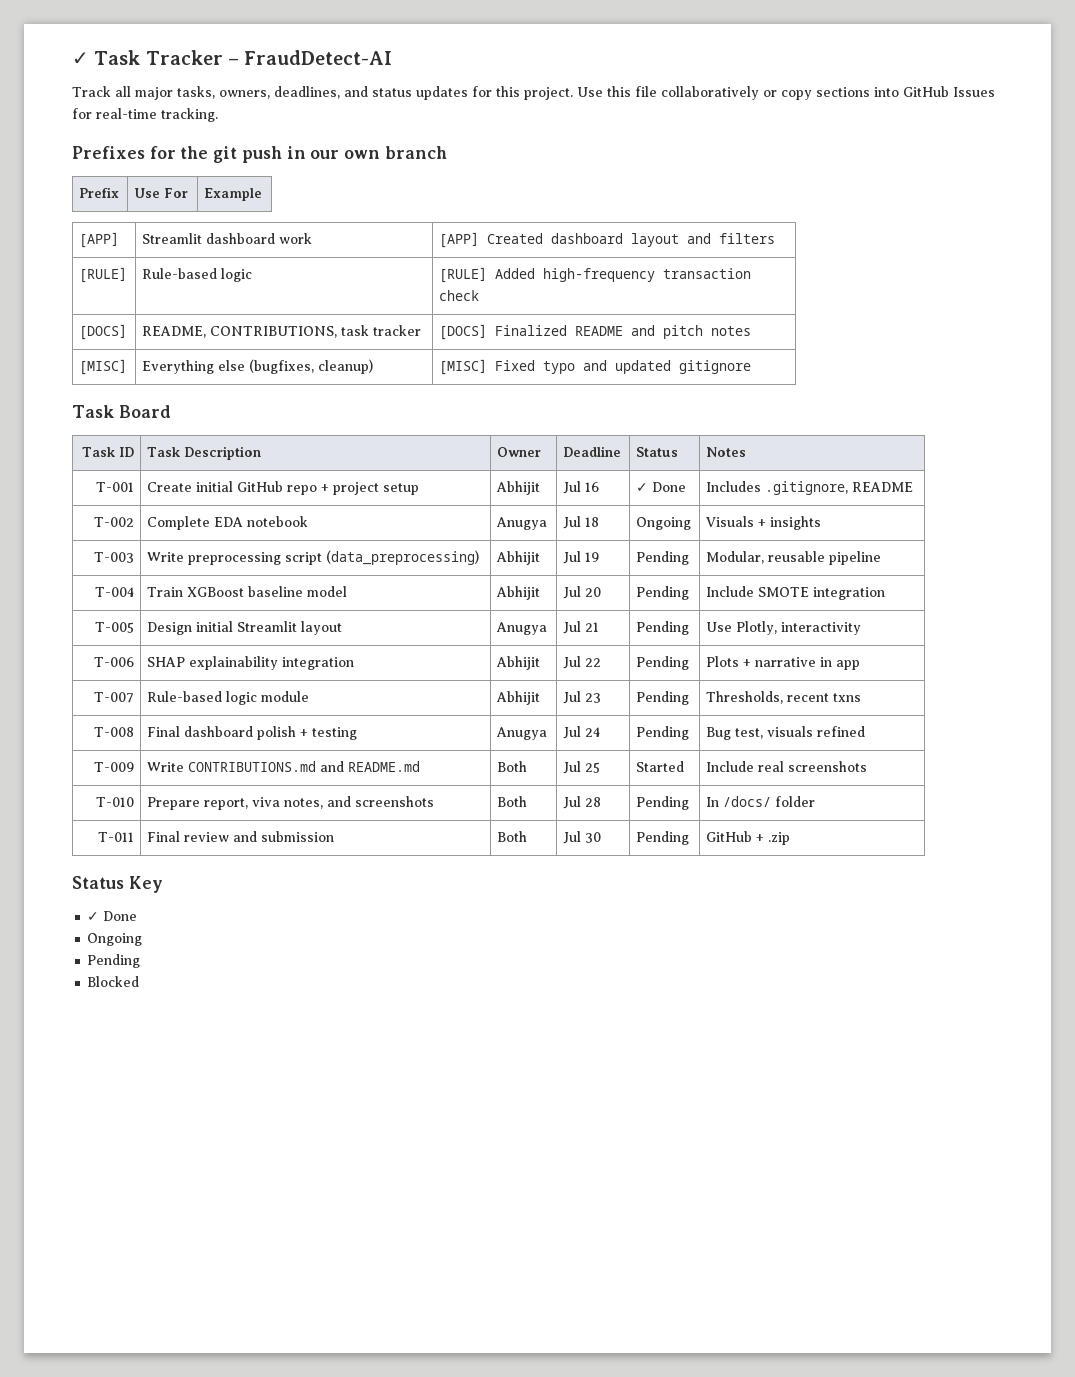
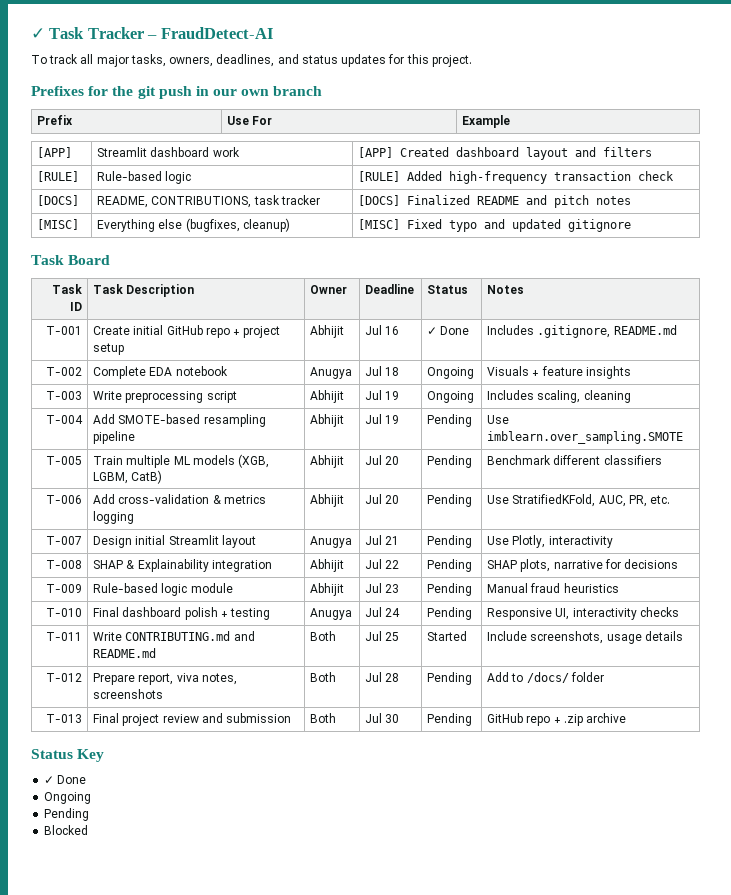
[72,86,111,97] Track -> [31,54,79,64] To track
[577,86,995,100] [72,108,218,122] Use this file collaboratively or copy sections into GitHub Issues for real-time tracking. -> (472, 61) none
[852,482,914,492] README -> [613,325,677,335] README.md
(767, 523) none -> [541,366,583,376] feature
[326,550,480,565] [496,551,541,565] [563,551,600,564] [636,551,690,565] [706,551,882,565] [94,587,134,597] [147,586,348,597] [496,586,541,600] [563,586,602,599] [636,586,690,600] [706,586,886,600] [94,622,134,633] (data_preprocessing) | Abhijit | Jul 19 | Pending | Modular, reusable pipeline // T-004 | Train XGBoost baseline model | Abhijit | Jul 20 | Pending | Include SMOTE integration // T-005 -> [310,390,345,403] [365,390,400,400] [427,391,475,403] [487,390,631,403] [45,415,83,424] [93,414,266,427] [93,431,136,444] [310,414,345,427] [365,414,400,424] [427,414,473,427] [487,415,510,424] [487,431,684,444] [45,456,82,465] [93,454,270,468] [93,470,163,484] [310,455,345,468] [365,455,400,465] [427,455,473,468] [487,455,662,465] [45,495,82,504] [93,494,266,504] [93,511,135,524] [310,494,345,507] [365,494,400,504] [427,494,473,507] [487,494,671,507] [45,536,82,545] | Abhijit | Jul 19 | Ongoing | Includes scaling, cleaning // T-004 | Add SMOTE-based resampling pipeline | Abhijit | Jul 19 | Pending | Use imblearn.over_sampling.SMOTE // T-005 | Train multiple ML models (XGB, LGBM, CatB) | Abhijit | Jul 20 | Pending | Benchmark different classifiers // T-006 | Add cross-validation & metrics logging | Abhijit | Jul 20 | Pending | Use StratifiedKFold, AUC, PR, etc. // T-007
[93,657,134,667] [147,656,279,670] T-006 | SHAP explainability -> [45,560,82,569] [93,559,209,572] T-008 | SHAP & Explainability
[706,656,861,670] [93,692,134,703] Plots + narrative in app // T-007 -> [487,559,679,572] [45,584,82,593] SHAP plots, narrative for decisions // T-009
[706,691,862,704] [93,727,134,737] Thresholds, recent txns // T-008 -> [487,583,619,593] [45,608,82,617] Manual fraud heuristics // T-010
[706,726,866,740] [93,762,134,772] [147,761,317,772] Bug test, visuals refined // T-009 | Write CONTRIBUTIONS.md -> [487,607,679,620] [45,632,82,641] [93,631,231,641] Responsive UI, interactivity checks // T-011 | Write CONTRIBUTING.md
[758,761,868,772] [95,797,134,807] real screenshots // T-010 -> [530,631,683,644] [45,673,82,682] screenshots, usage details // T-012
[327,796,352,807] and -> (237, 679) none
[706,797,720,807] In -> [487,672,524,682] Add to
[97,832,134,842] [147,831,181,842] T-011 | Final -> [45,714,82,723] [93,713,160,726] T-013 | Final project
(753, 836) none -> [526,716,551,726] repo
(791, 838) none -> [586,713,627,723] archive

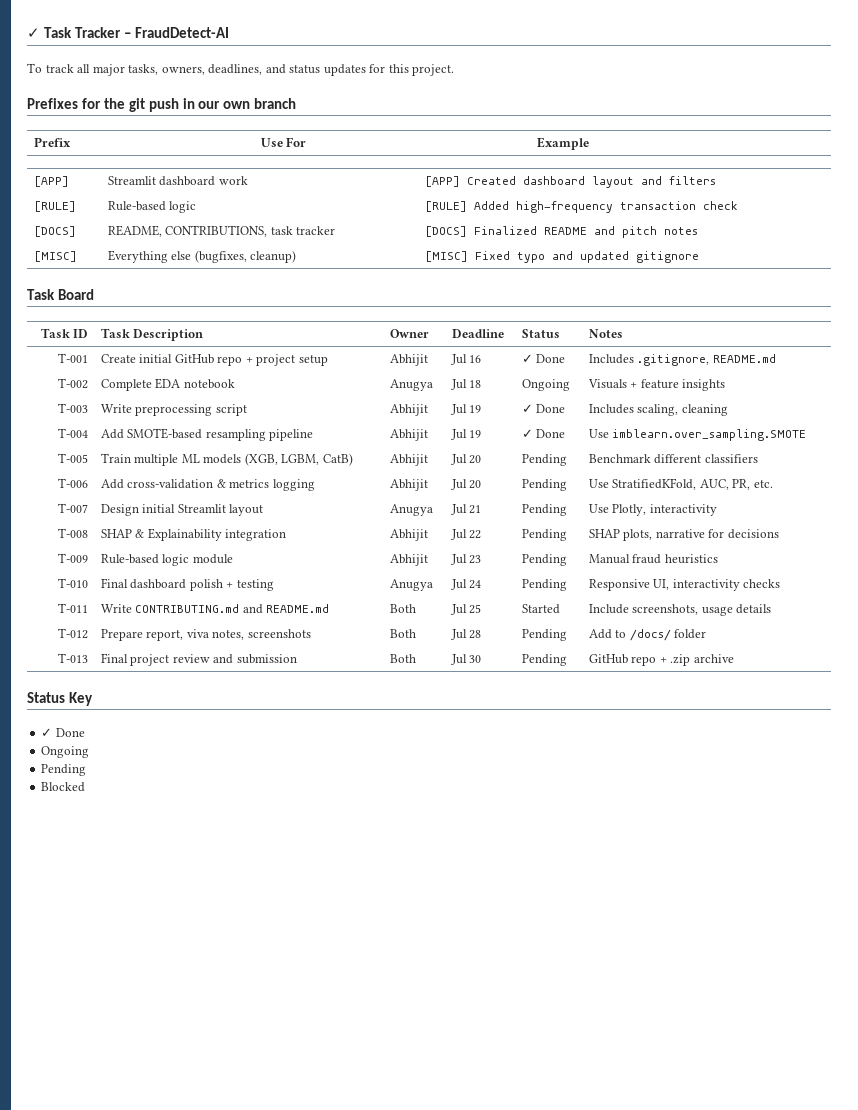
[427,391,475,403] Ongoing -> [521,404,566,413] ✓ Done
[427,414,473,427] Pending -> [521,429,566,438] ✓ Done

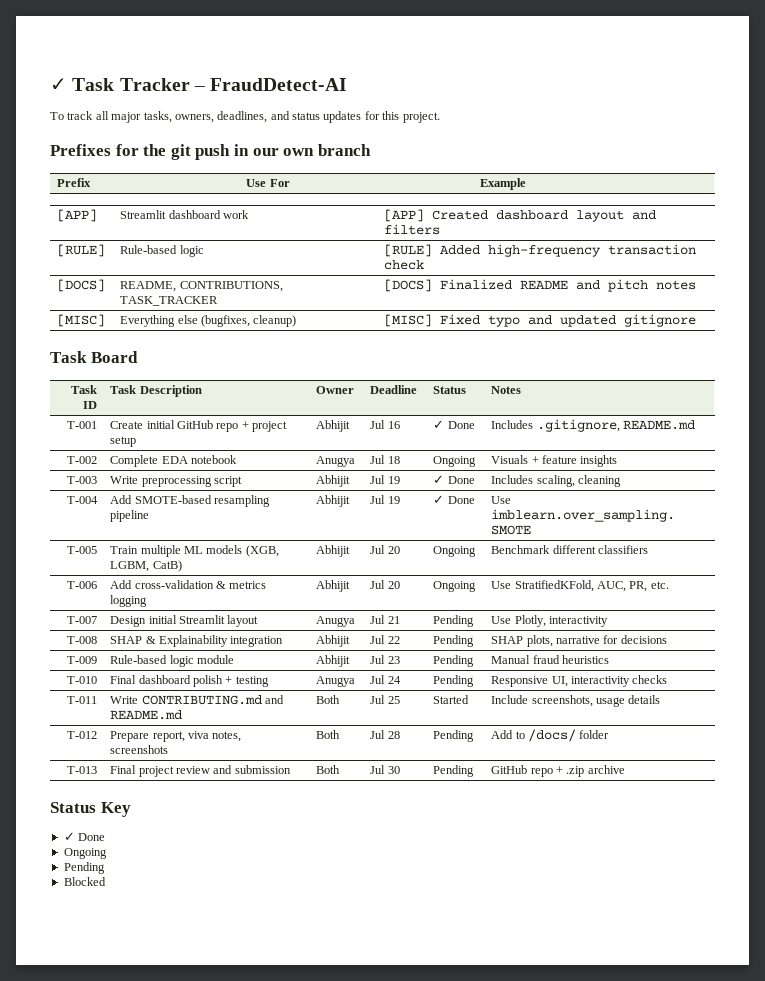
[270,226,336,235] task tracker -> [120,296,219,306] TASK_TRACKER
[521,454,567,466] Pending -> [433,546,477,557] Ongoing
[521,479,567,491] Pending -> [433,581,477,592] Ongoing

